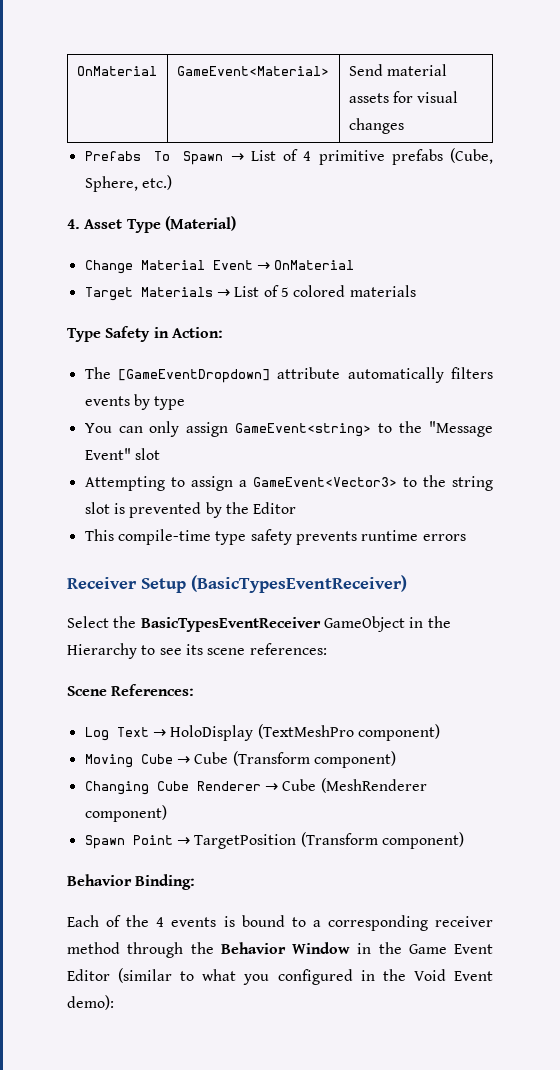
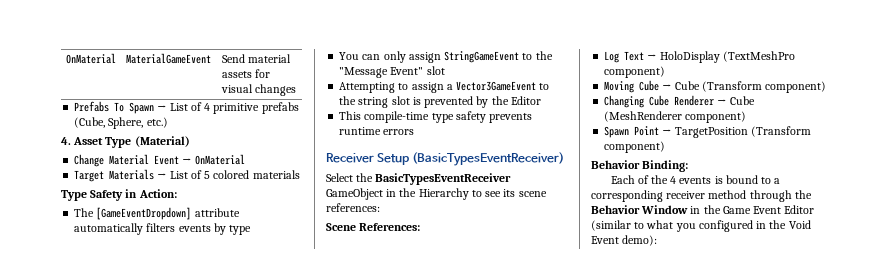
[176,66,329,76] GameEvent<Material> -> [125,53,211,64] MaterialGameEvent
[235,423,372,437] GameEvent<string> -> [444,51,520,63] StringGameEvent
[252,477,397,487] GameEvent<Vector3> -> [456,81,537,91] Vector3GameEvent

